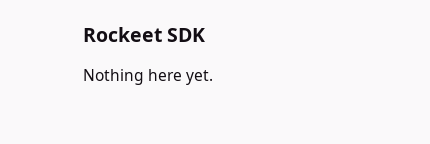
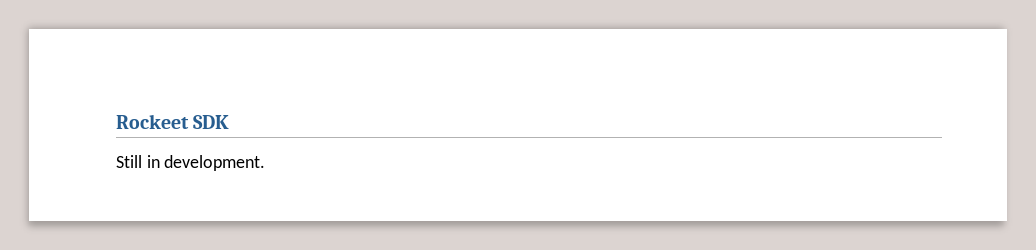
[83,69,214,85] Nothing here yet. -> [116,155,266,171] Still in development.

